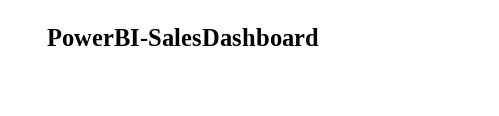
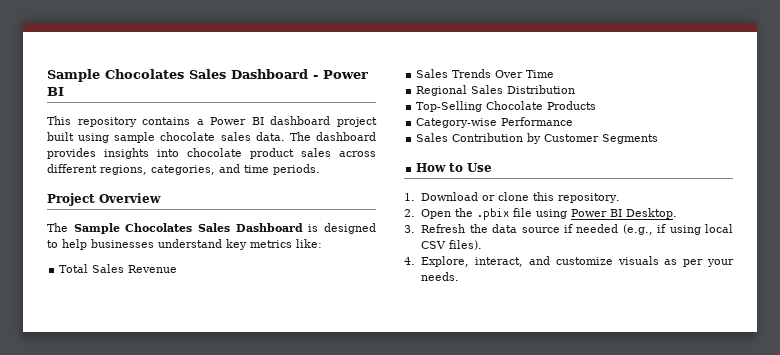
[47,28,319,46] PowerBI-SalesDashboard -> [47,69,368,82] [47,87,64,96] [47,116,377,127] [47,132,376,143] [47,148,376,159] [47,164,320,175] [47,193,161,206] [47,223,376,234] [47,239,322,250] [59,264,178,273] [416,69,555,78] [416,85,576,96] [416,101,597,112] [416,117,574,128] [416,133,659,144] [416,163,493,172] [404,192,621,203] [404,208,678,220] [404,224,733,235] [421,240,483,250] [404,256,734,267] [421,272,460,281] Sample Chocolates Sales Dashboard - Power BI // This repository contains a Power BI dashboard project built using sample chocolate sales data. The dashboard provides insights into chocolate product sales across different regions, categories, and time periods. // Project Overview // The Sample Chocolates Sales Dashboard is designed to help businesses understand key metrics like: // Total Sales Revenue // Sales Trends Over Time // Regional Sales Distribution // Top-Selling Chocolate Products // Category-wise Performance // Sales Contribution by Customer Segments // How to Use // 1. Download or clone this repository. // 2. Open the .pbix file using Power BI Desktop. // 3. Refresh the data source if needed (e.g., if using local CSV files). // 4. Explore, interact, and customize visuals as per your needs.

